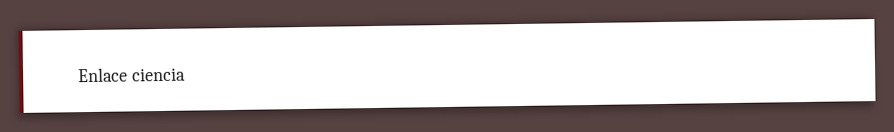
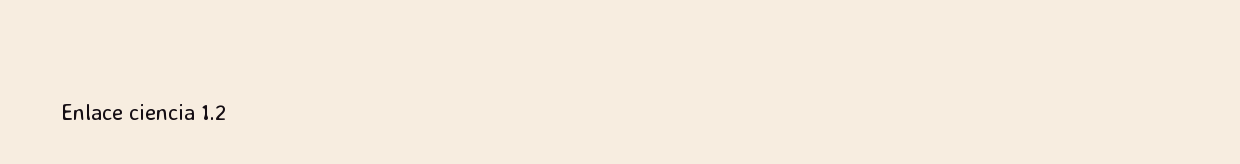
(186, 74) none -> [201,105,226,120] 1.2

